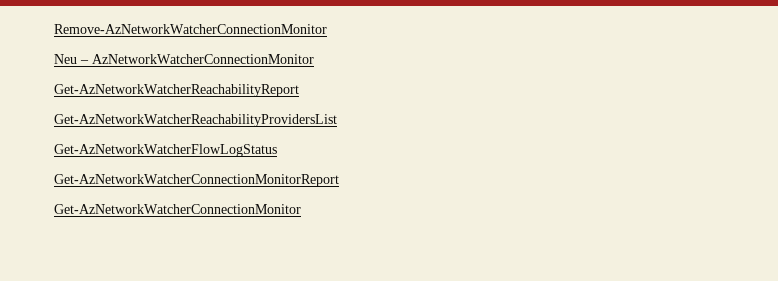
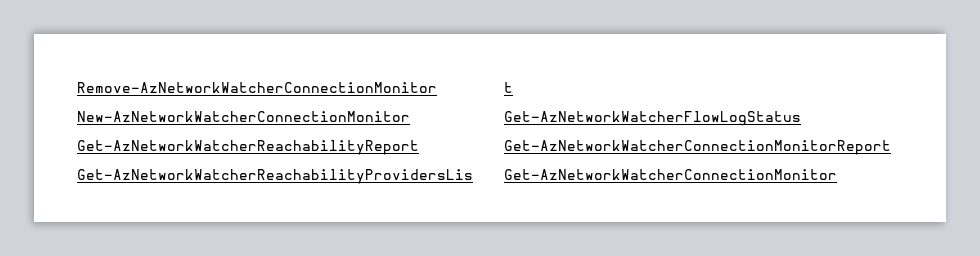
[54,54,314,64] Neu – AzNetworkWatcherConnectionMonitor -> [77,111,410,122] New-AzNetworkWatcherConnectionMonitor

